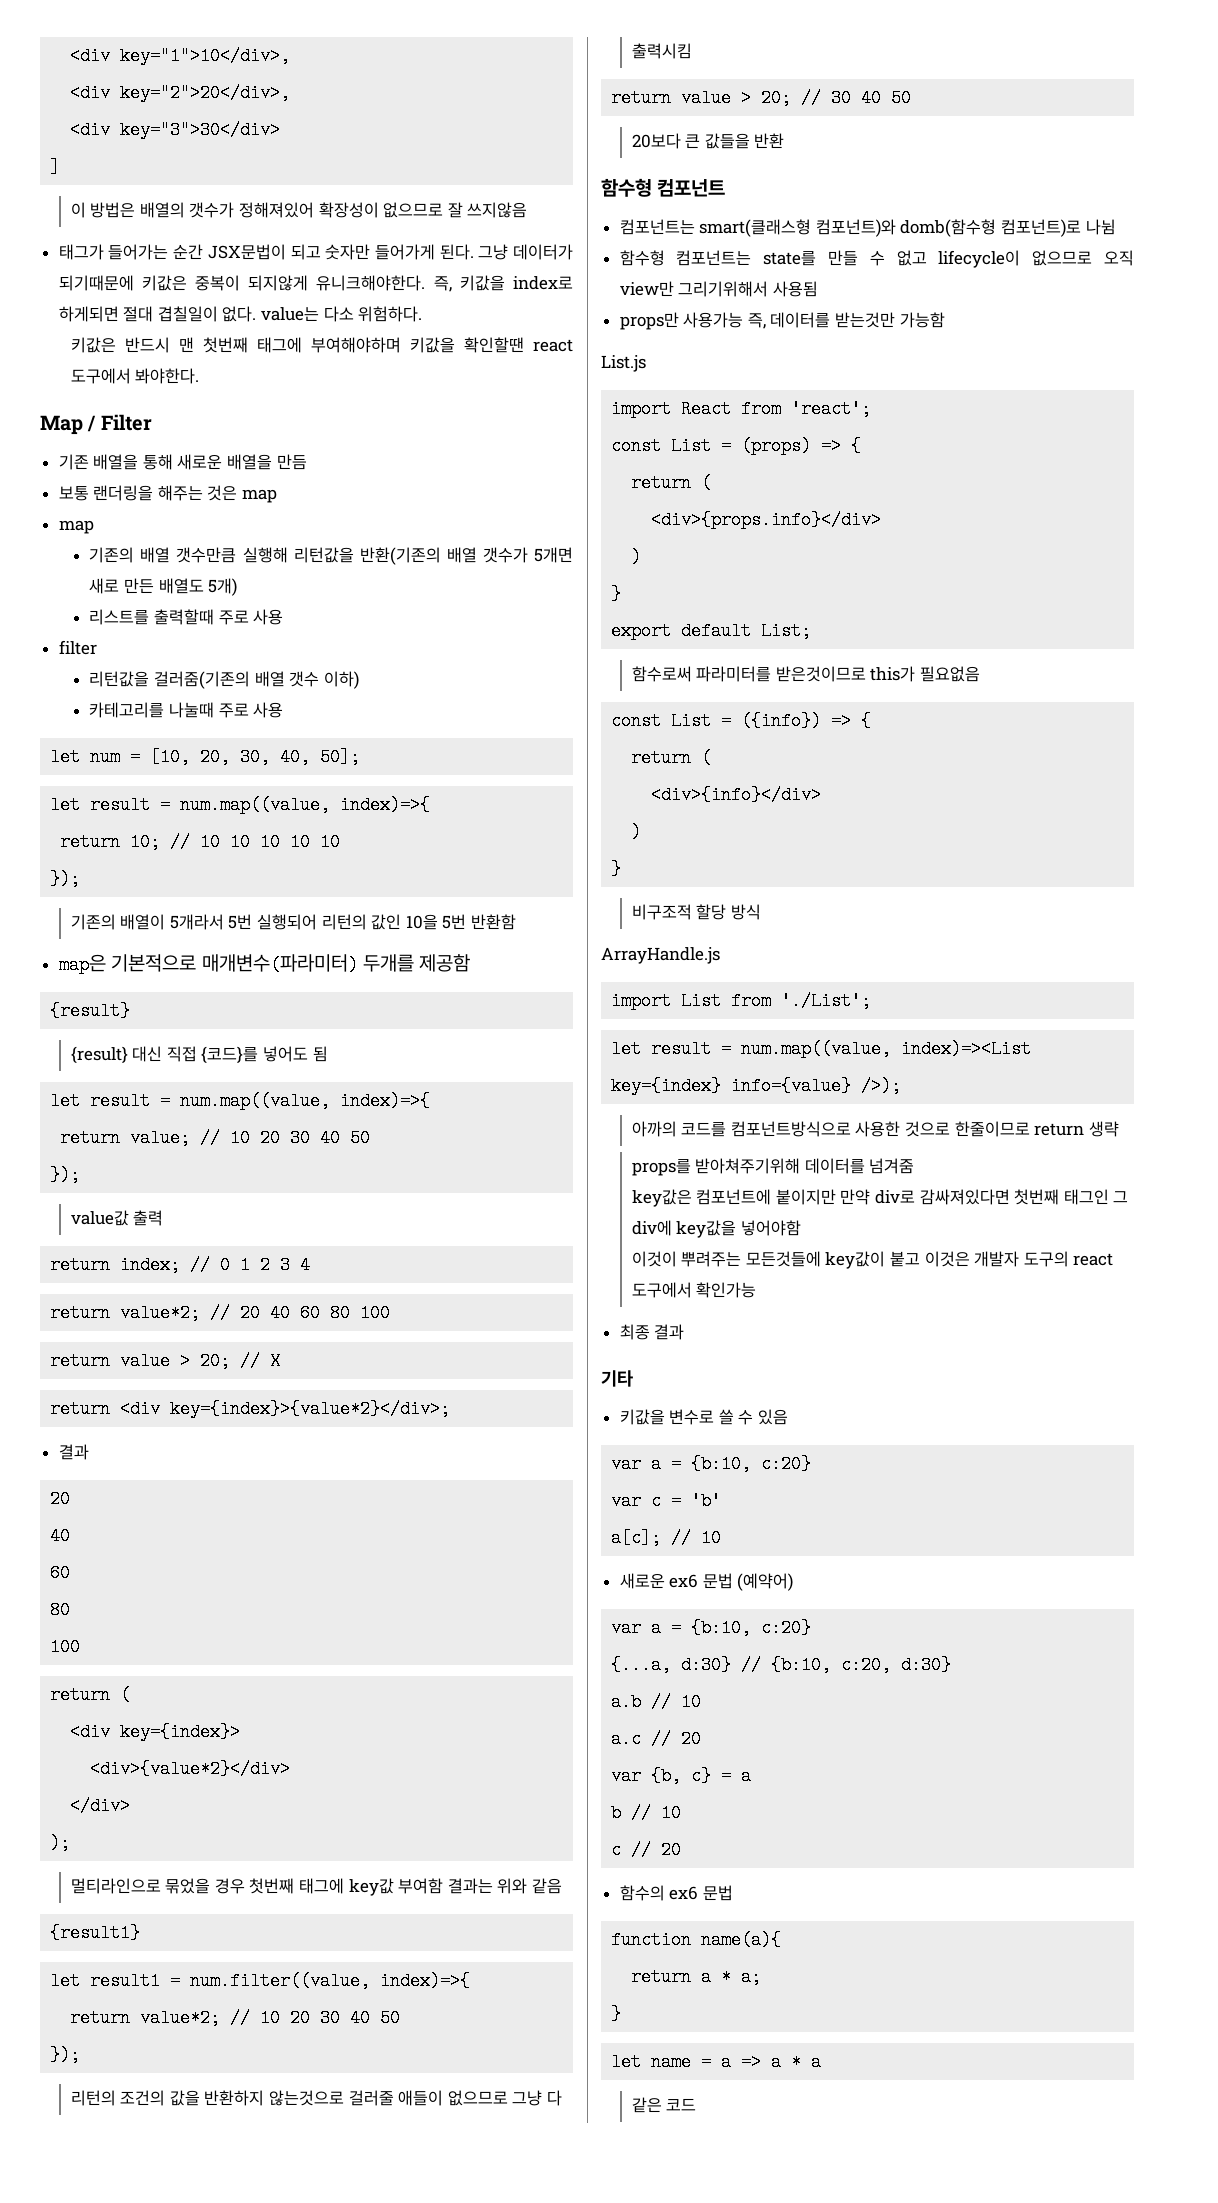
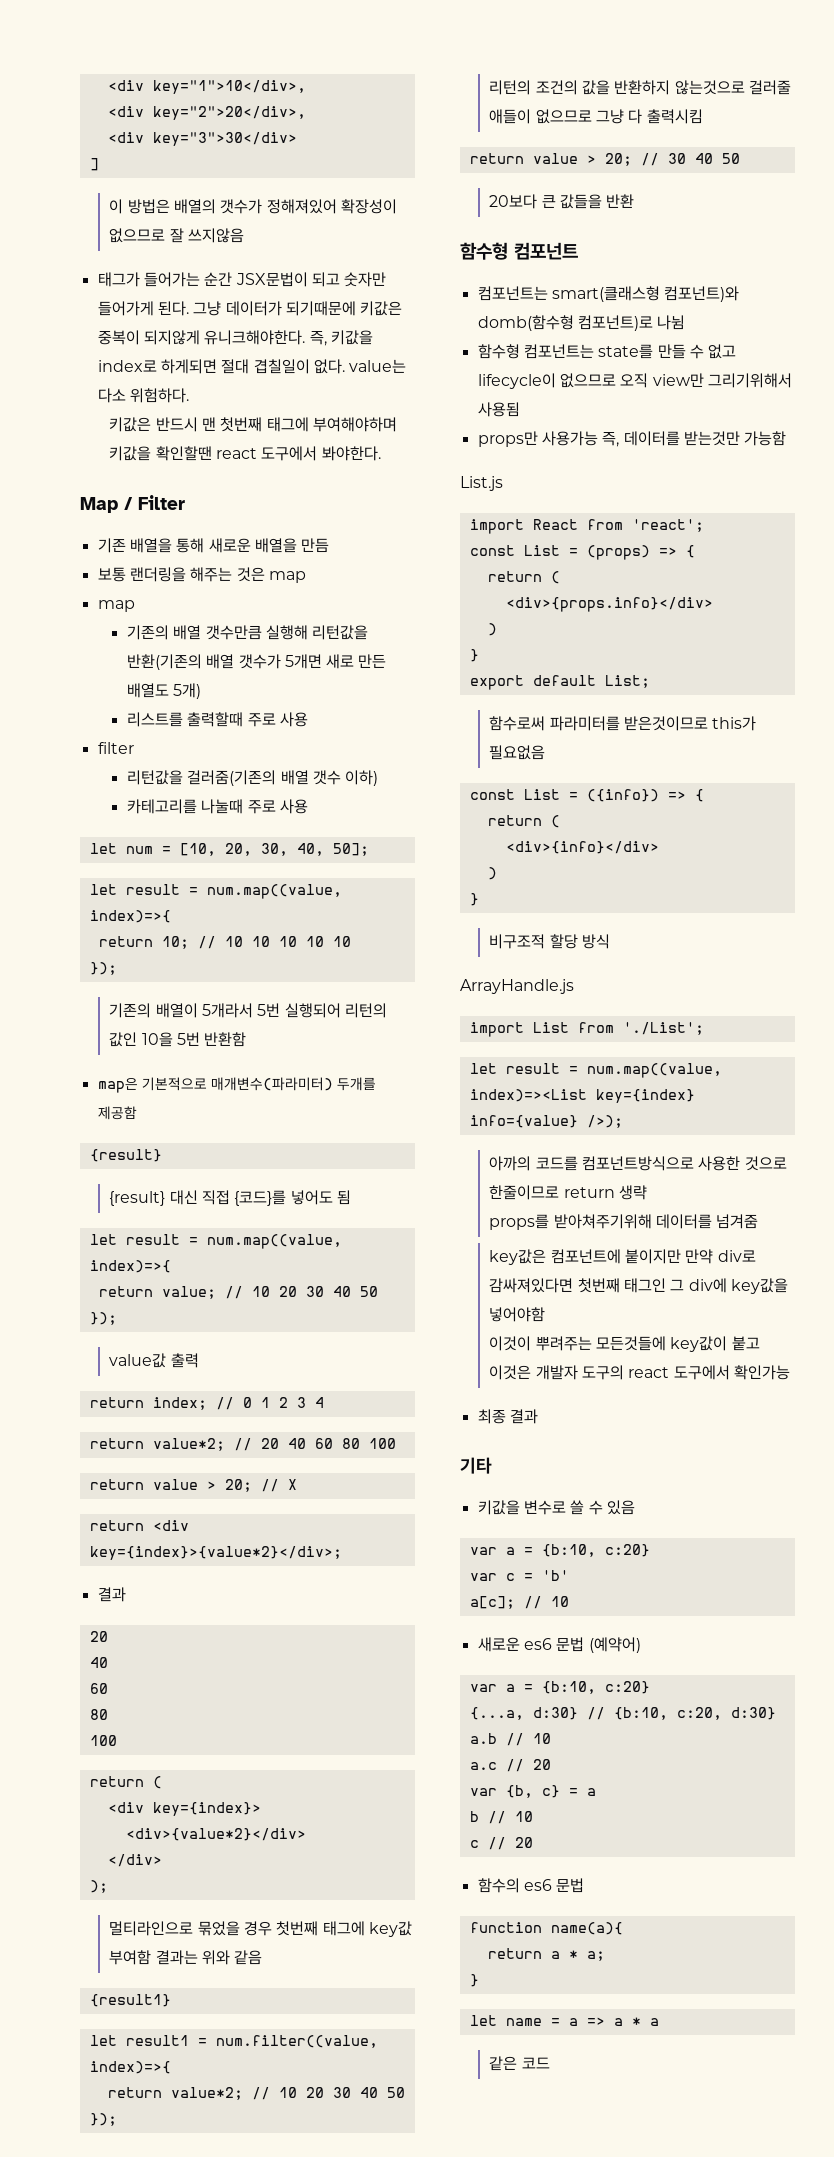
[669,1574,699,1588] ex6 -> [523,1638,552,1650] es6
[669,1886,699,1900] ex6 -> [523,1879,552,1891] es6

